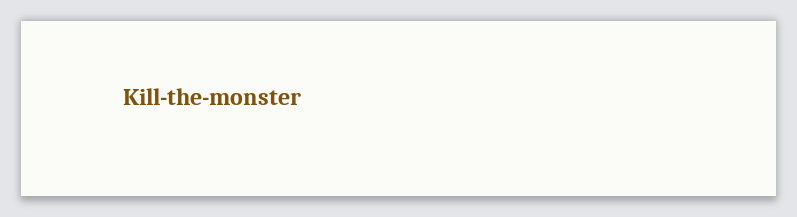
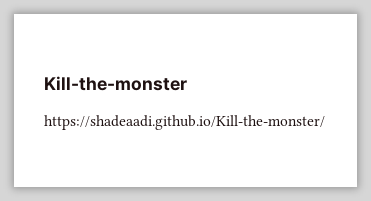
(301, 96) none -> [44,115,325,130] // https://shadeaadi.github.io/Kill-the-monster/

